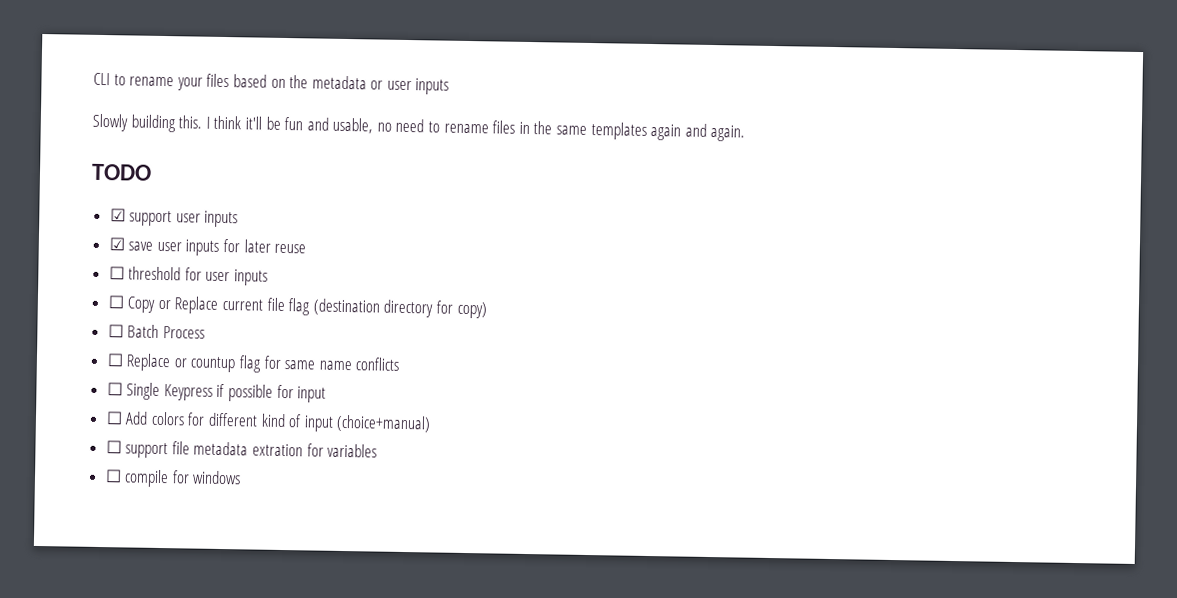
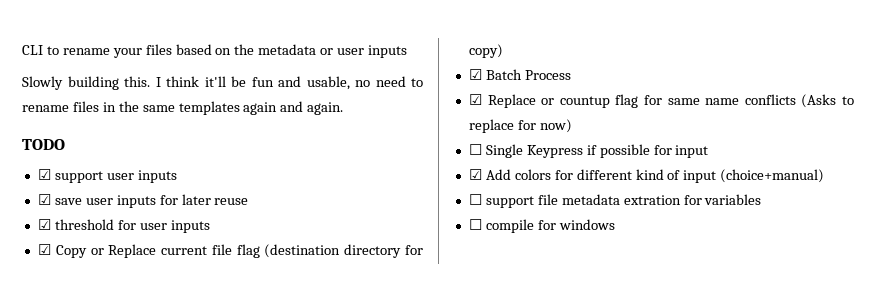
[108,266,125,280] ☐ -> [37,219,51,230] ☑
[107,295,124,309] ☐ -> [37,244,51,255] ☑
[107,324,124,338] ☐ -> [468,69,482,80] ☑
[106,353,124,367] ☐ -> [468,94,482,105] ☑
(401, 364) none -> [801,94,855,108] [468,119,572,133] (Asks to replace for now)
[105,411,123,425] ☐ -> [468,169,482,180] ☑

